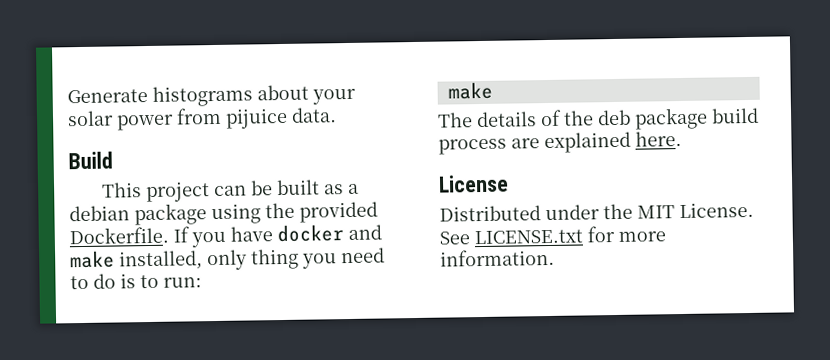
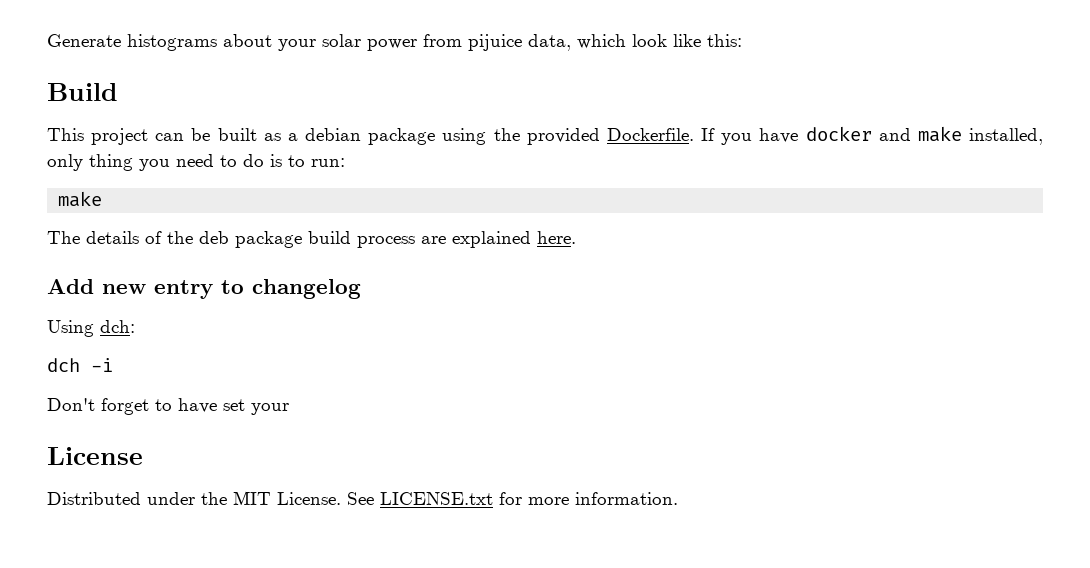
[291,107,337,123] data. -> [528,34,742,51] data, which look like this:
(682, 138) none -> [47,279,361,299] [47,320,135,337] [47,358,113,372] [47,398,289,415] // Add new entry to changelog // Using dch: // dch -i // Don't forget to have set your

